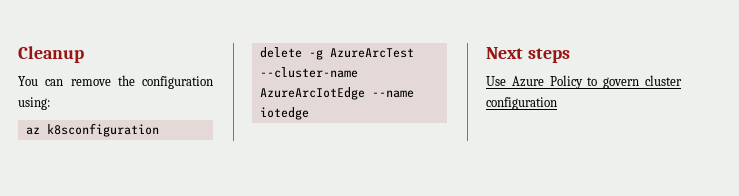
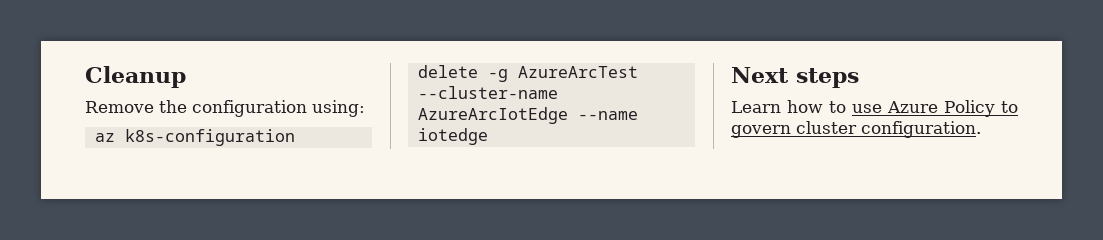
[18,76,111,86] You can remove -> [85,101,154,113] Remove
[46,123,159,137] k8sconfiguration -> [124,129,295,146] k8s-configuration
[486,76,506,86] Use -> [731,100,882,113] Learn how to use
[486,97,557,110] configuration -> [861,121,981,138] configuration.

